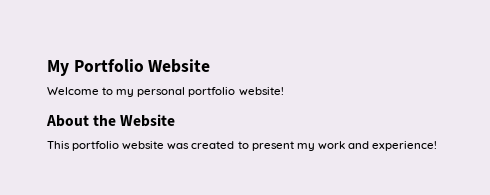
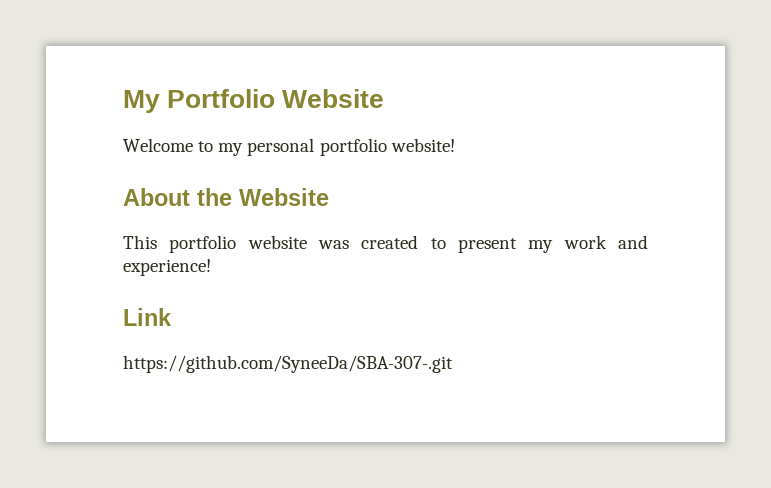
(438, 146) none -> [123,308,172,326] [123,355,453,373] // Link // https://github.com/SyneeDa/SBA-307-.git

